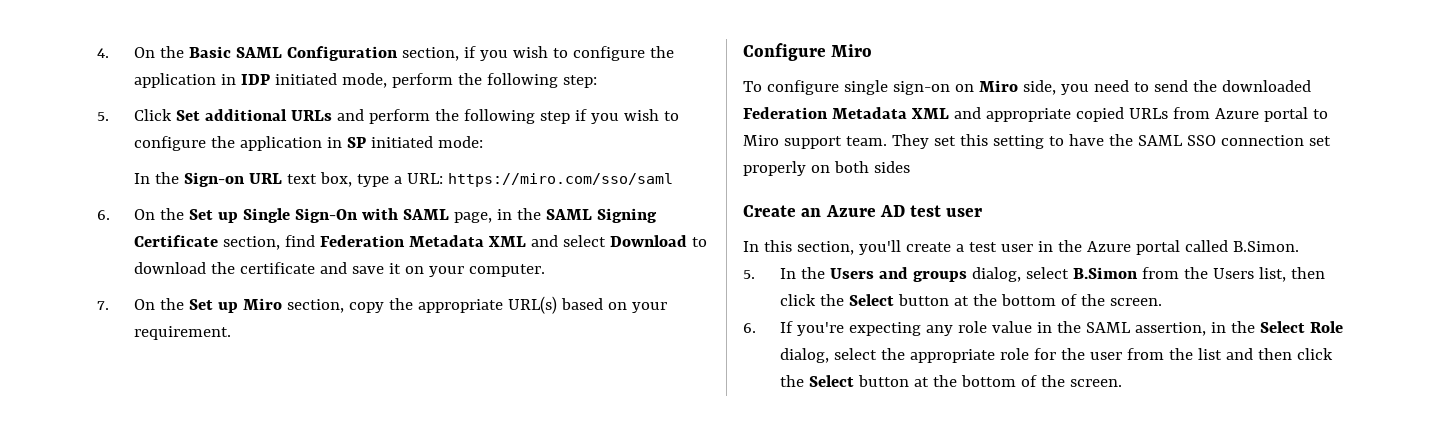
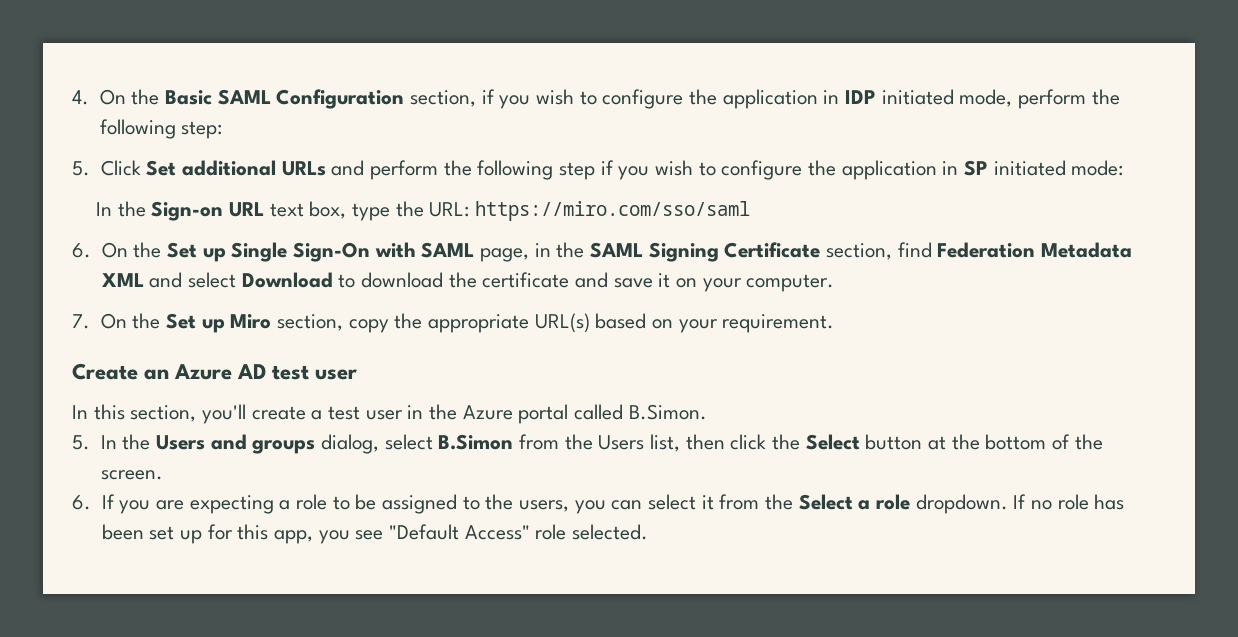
[393,176,402,184] a -> [395,201,424,217] the
[743,43,873,61] [743,80,1311,95] [743,107,1328,122] [743,134,1331,149] [743,161,910,176] // Configure Miro // To configure single sign-on on Miro side, you need to send the downloaded Federation Metadata XML and appropriate copied URLs from Azure portal to Miro support team. They set this setting to have the SAML SSO connection set properly on both sides -> (835, 323) none
[796,321,1343,336] [779,348,1333,363] [779,375,1122,387] you're expecting any role value in the SAML assertion, in the Select Role dialog, select the appropriate role for the user from the list and then click the Select button at the bottom of the screen. -> [119,494,1125,514] [101,524,648,544] you are expecting a role to be assigned to the users, you can select it from the Select a role dropdown. If no role has been set up for this app, you see "Default Access" role selected.

